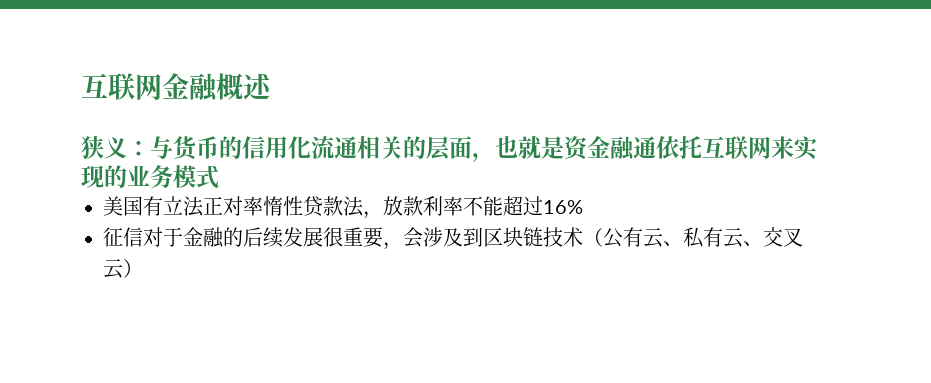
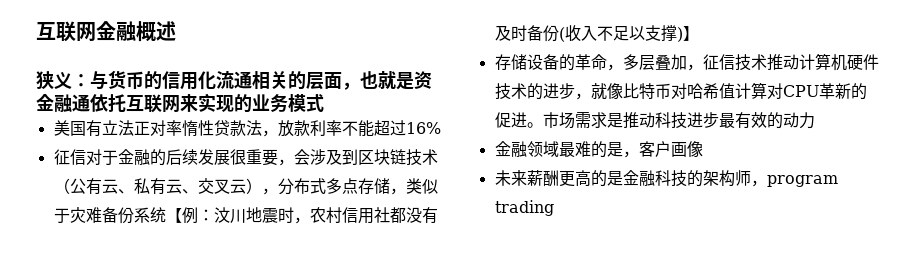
(143, 268) none -> [261,178,438,195] [53,207,438,224] [494,25,699,42] [494,53,879,71] [494,82,867,100] [494,112,815,129] [494,141,703,158] [494,170,838,187] [494,200,554,216] ，分布式多点存储，类似于灾难备份系统【例：汶川地震时，农村信用社都没有及时备份(收入不足以支撑)】 // 存储设备的革命，多层叠加，征信技术推动计算机硬件技术的进步，就像比特币对哈希值计算对CPU革新的促进。市场需求是推动科技进步最有效的动力 // 金融领域最难的是，客户画像 // 未来薪酬更高的是金融科技的架构师，program trading

